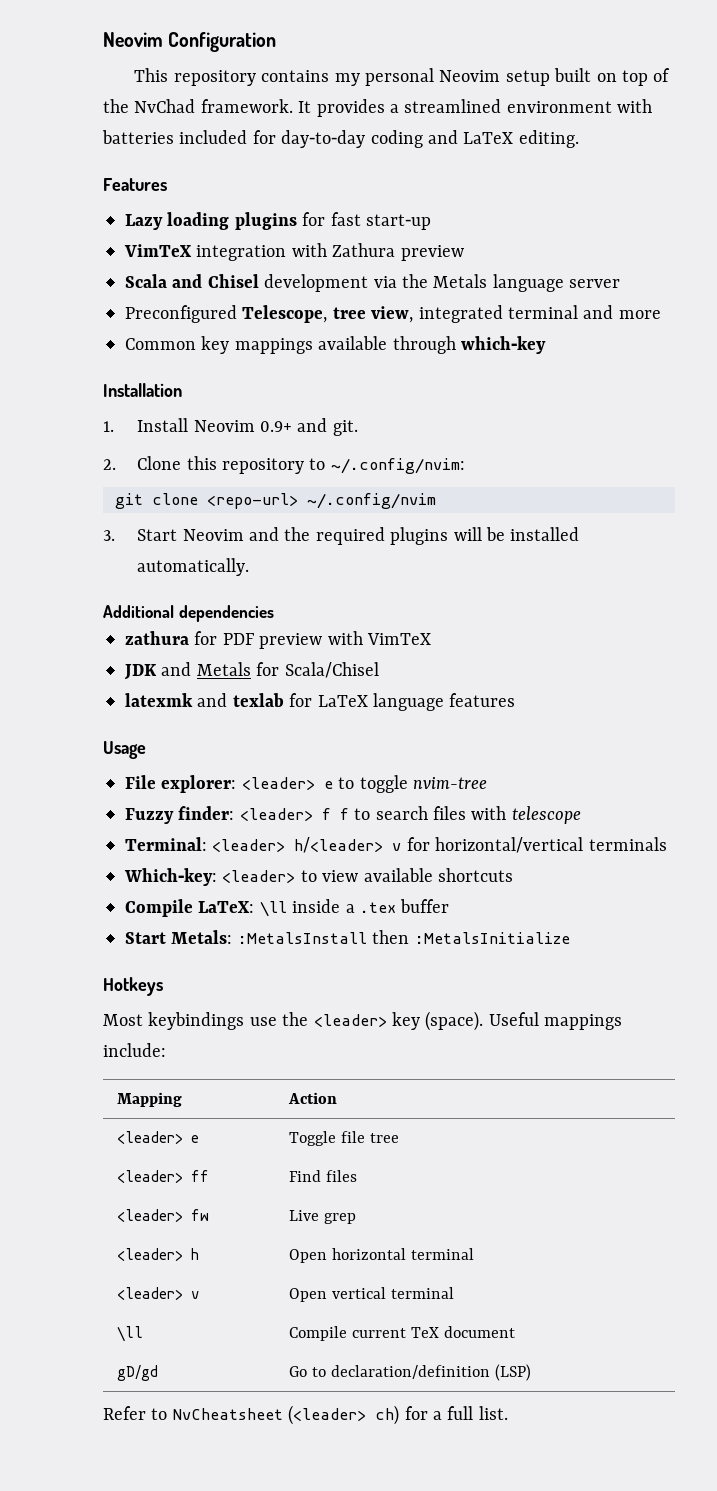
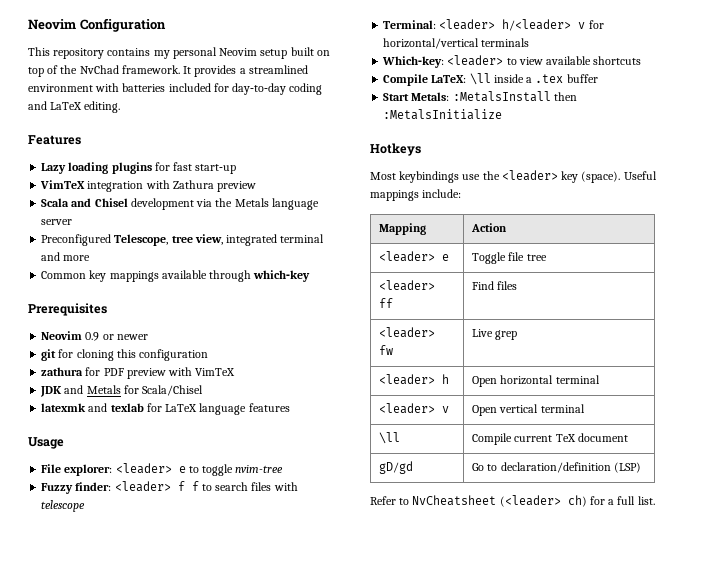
[103,383,182,397] [103,418,358,436] [103,456,465,474] [115,493,436,509] [103,527,580,545] [137,558,250,576] [103,605,274,622] Installation // 1. Install Neovim 0.9+ and git. // 2. Clone this repository to ~/.config/nvim: // git clone <repo-url> ~/.config/nvim // 3. Start Neovim and the required plugins will be installed automatically. // Additional dependencies -> [28,303,107,316] [41,331,148,341] [41,349,209,361] Prerequisites // Neovim 0.9 or newer // git for cloning this configuration

